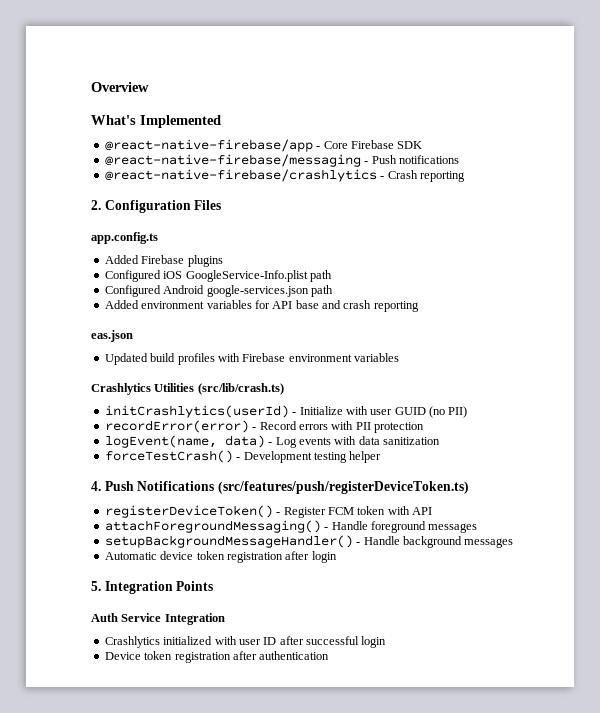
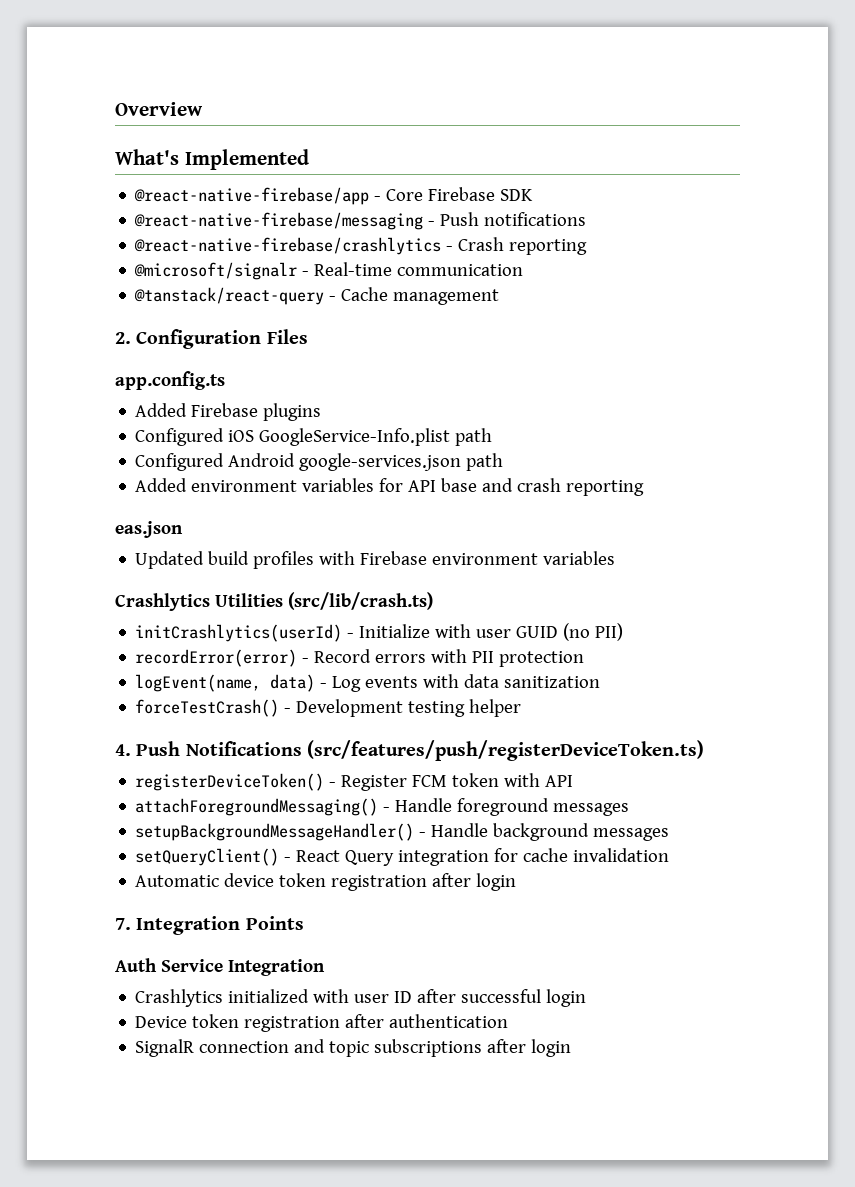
(465, 176) none -> [134,262,524,280] [134,287,500,305] // @microsoft/signalr - Real-time communication // @tanstack/react-query - Cache management
(514, 543) none -> [135,848,670,866] // setQueryClient() - React Query integration for cache invalidation
[91,581,101,591] 5. -> [115,918,131,930] 7.
(330, 655) none -> [135,1039,572,1057] // SignalR connection and topic subscriptions after login

